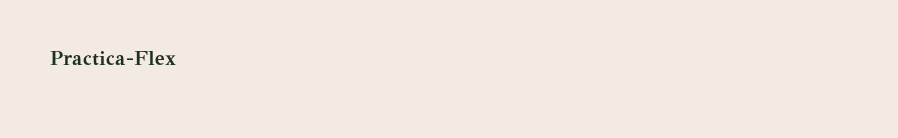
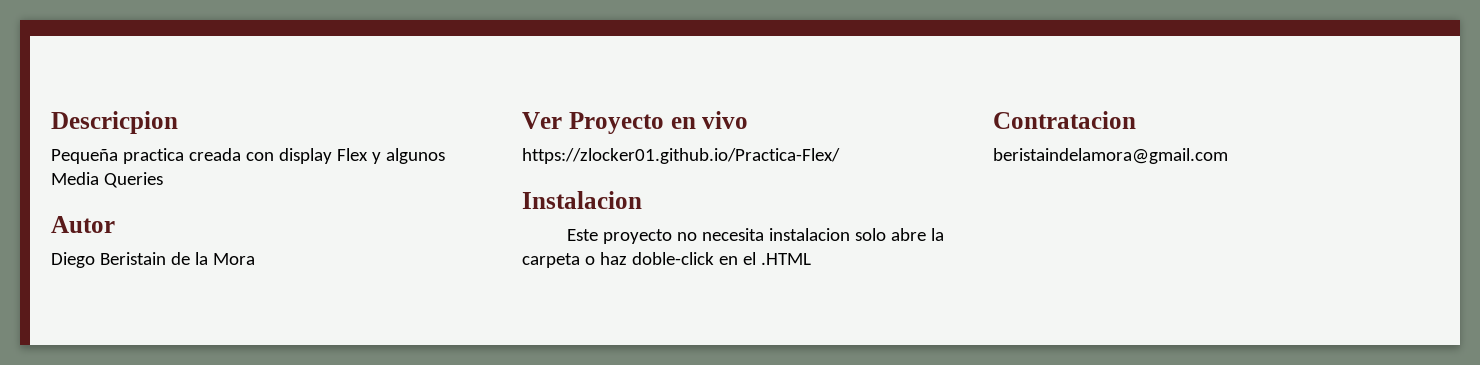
[50,51,176,66] Practica-Flex -> [51,111,178,134] [51,148,445,164] [51,172,163,188] [51,216,115,233] [51,252,255,268] [522,111,749,134] [522,148,840,164] [522,191,642,209] [567,228,945,244] [522,252,811,268] [993,111,1136,129] [993,148,1228,164] Descricpion // Pequeña practica creada con display Flex y algunos Media Queries // Autor // Diego Beristain de la Mora // Ver Proyecto en vivo // https://zlocker01.github.io/Practica-Flex/ // Instalacion // Este proyecto no necesita instalacion solo abre la carpeta o haz doble-click en el .HTML // Contratacion // beristaindelamora@gmail.com

